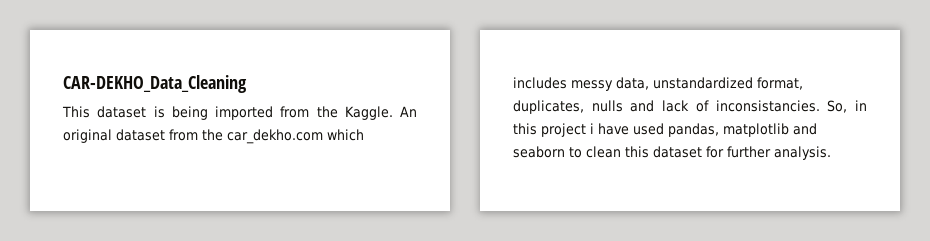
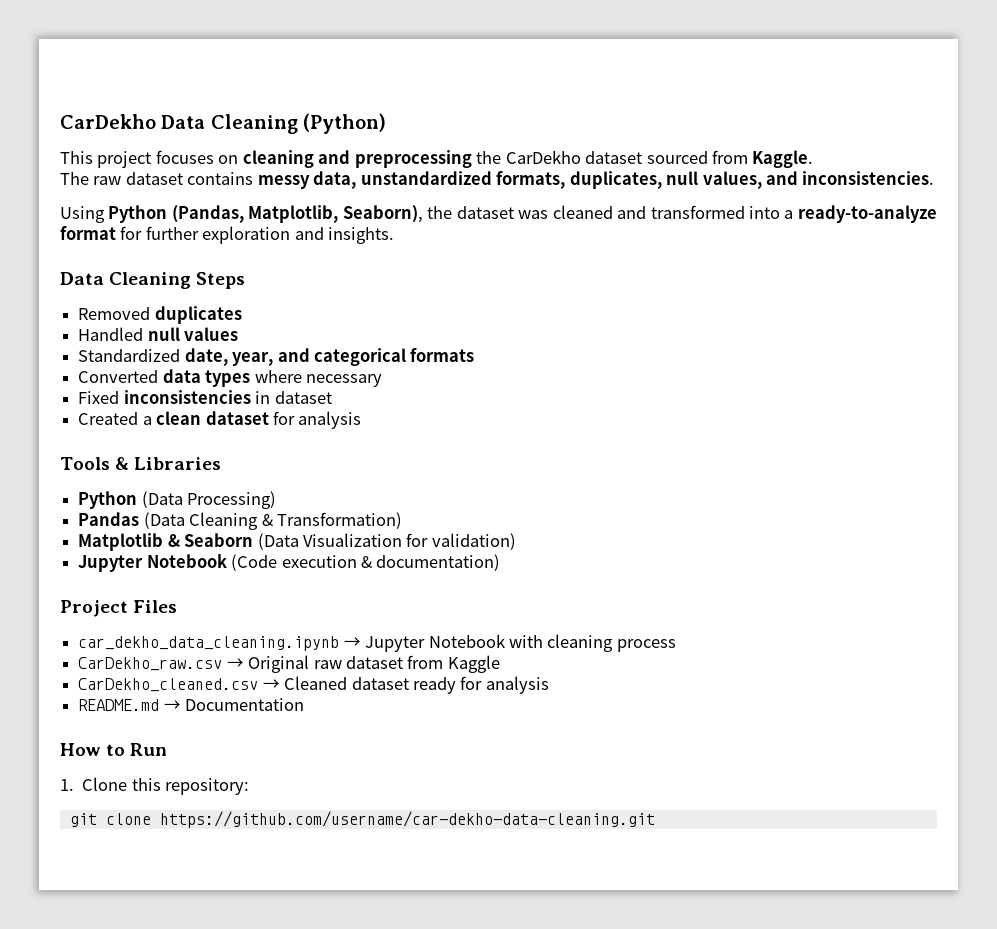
[63,75,247,93] [62,106,417,120] [63,129,364,144] [513,77,803,91] [513,100,867,114] [513,123,817,137] [513,146,831,160] CAR-DEKHO_Data_Cleaning // This dataset is being imported from the Kaggle. An original dataset from the car_dekho.com which includes messy data, unstandardized format, duplicates, nulls and lack of inconsistancies. So, in this project i have used pandas, matplotlib and seaborn to clean this dataset for further analysis. -> [60,113,387,134] [60,150,814,168] [60,171,935,189] [60,205,937,223] [60,226,395,244] [60,272,246,289] [78,306,242,324] [78,327,239,341] [78,348,475,366] [78,369,382,387] [78,390,332,404] [78,411,362,429] [60,457,222,470] [78,491,277,509] [78,512,402,530] [78,533,516,551] [78,554,501,572] [60,600,178,617] [78,634,676,652] [78,655,500,673] [78,676,549,694] [78,698,305,711] [60,743,168,756] [60,777,250,795] [69,811,655,828] CarDekho Data Cleaning (Python) // This project focuses on cleaning and preprocessing the CarDekho dataset sourced from Kaggle. // The raw dataset contains messy data, unstandardized formats, duplicates, null values, and inconsistencies. // Using Python (Pandas, Matplotlib, Seaborn), the dataset was cleaned and transformed into a ready-to-analyze format for further exploration and insights. // Data Cleaning Steps // Removed duplicates // Handled null values // Standardized date, year, and categorical formats // Converted data types where necessary // Fixed inconsistencies in dataset // Created a clean dataset for analysis // Tools & Libraries // Python (Data Processing) // Pandas (Data Cleaning & Transformation) // Matplotlib & Seaborn (Data Visualization for validation) // Jupyter Notebook (Code execution & documentation) // Project Files // car_dekho_data_cleaning.ipynb → Jupyter Notebook with cleaning process // CarDekho_raw.csv → Original raw dataset from Kaggle // CarDekho_cleaned.csv → Cleaned dataset ready for analysis // README.md → Documentation // How to Run // 1. Clone this repository: // git clone https://github.com/username/car-dekho-data-cleaning.git

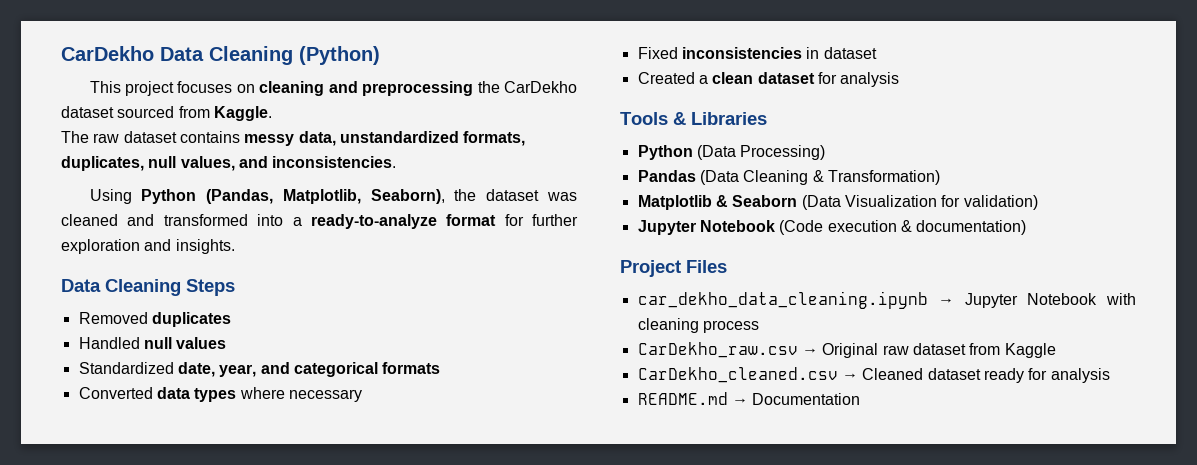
[60,743,168,756] [60,777,250,795] [69,811,655,828] // How to Run // 1. Clone this repository: // git clone https://github.com/username/car-dekho-data-cleaning.git -> (861, 399) none

